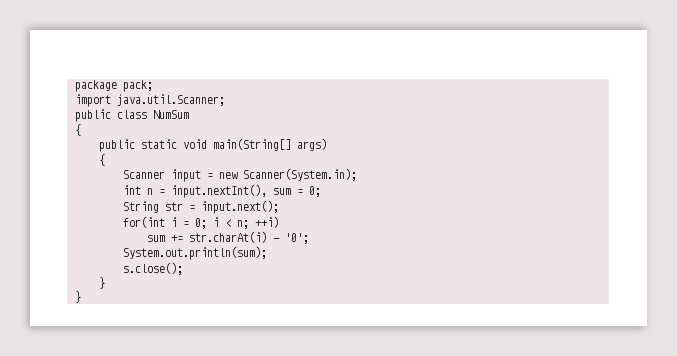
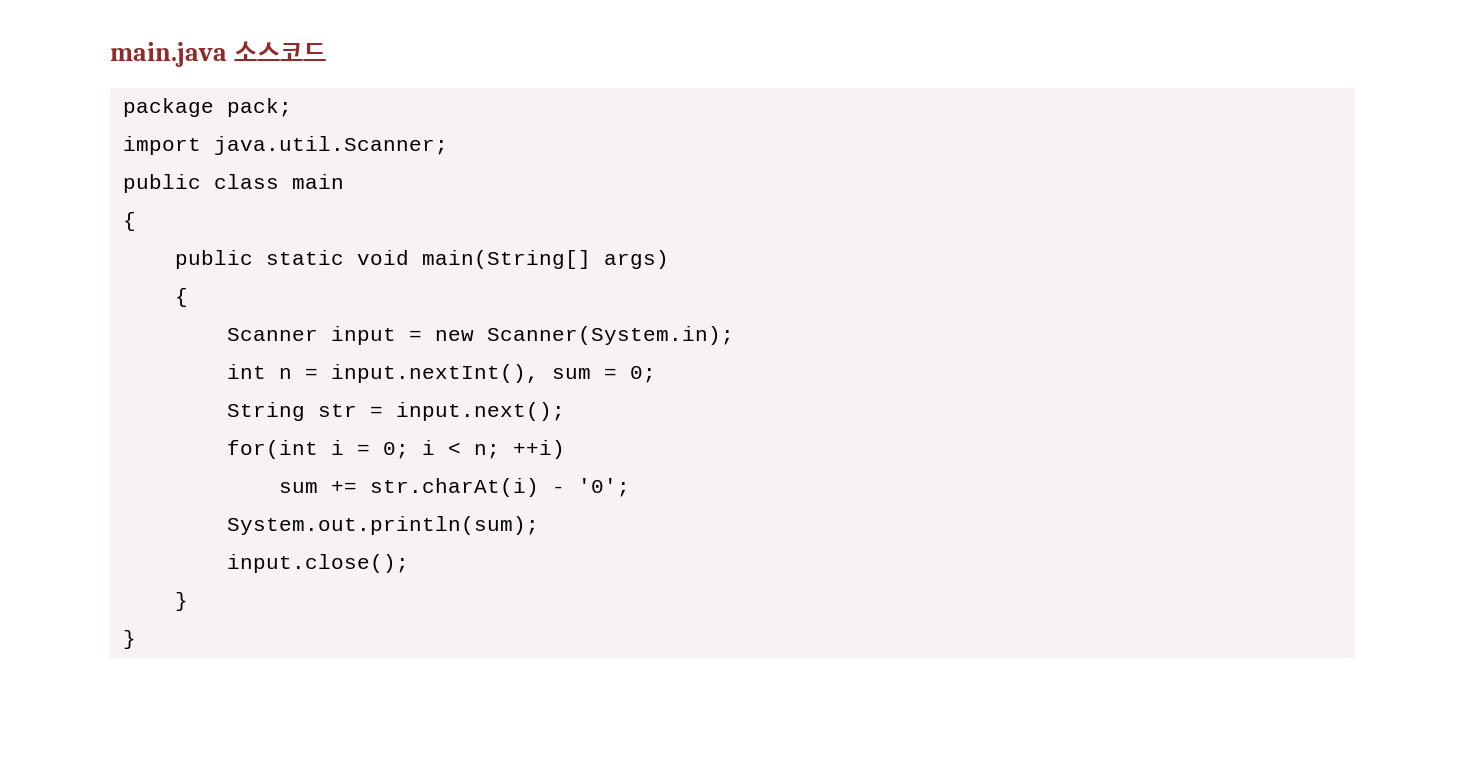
(74, 86) none -> [110,41,327,67] main.java 소스코드 //
[152,110,189,119] NumSum -> [291,174,344,189] main
[122,262,183,275] s.close(); -> [226,554,409,573] input.close();

